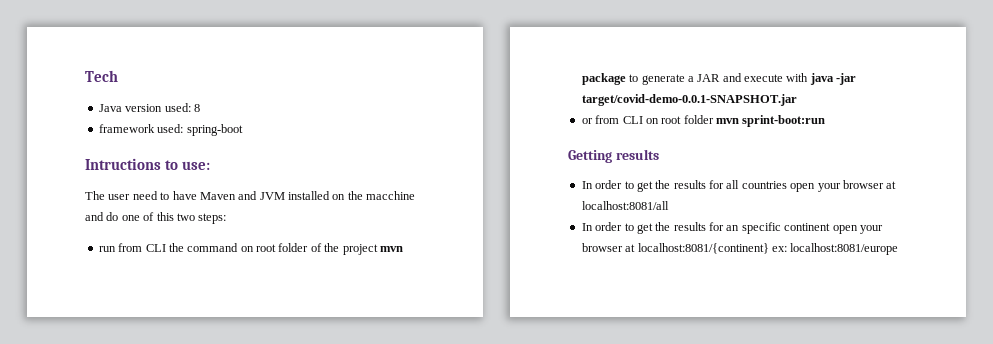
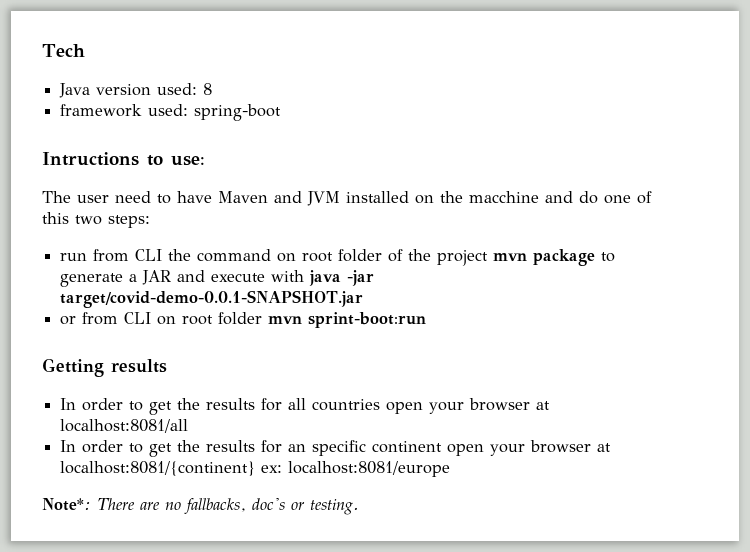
(899, 249) none -> [42,498,359,515] // Note*: There are no fallbacks, doc's or testing.

